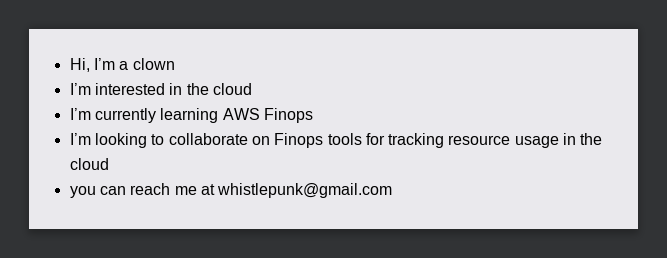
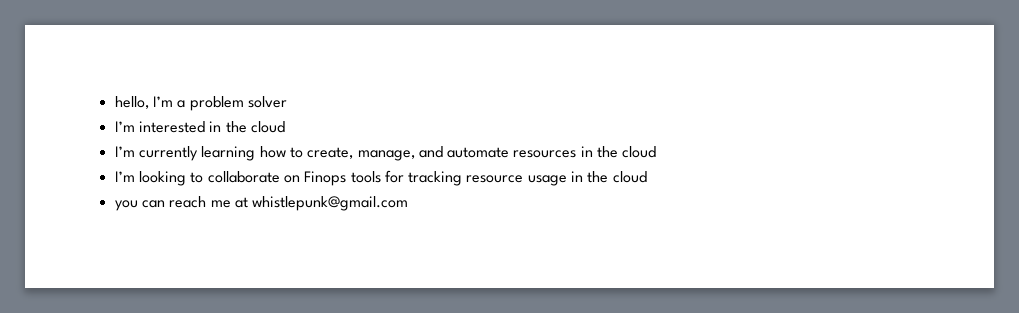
[69,58,90,72] Hi, -> [114,96,149,109] hello,
[132,58,175,70] clown -> [189,96,287,111] problem solver
[222,108,313,123] AWS Finops -> [259,146,657,161] how to create, manage, and automate resources in the cloud

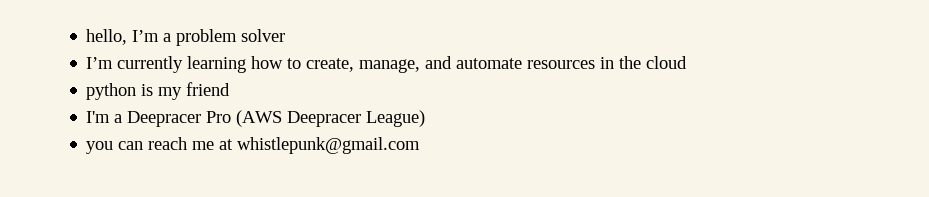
[114,121,285,133] // I’m interested in the cloud -> (286, 35) none
[114,170,647,186] I’m looking to collaborate on Finops tools for tracking resource usage in the cloud -> [86,82,231,100] [86,110,426,127] python is my friend // I'm a Deepracer Pro (AWS Deepracer League)

